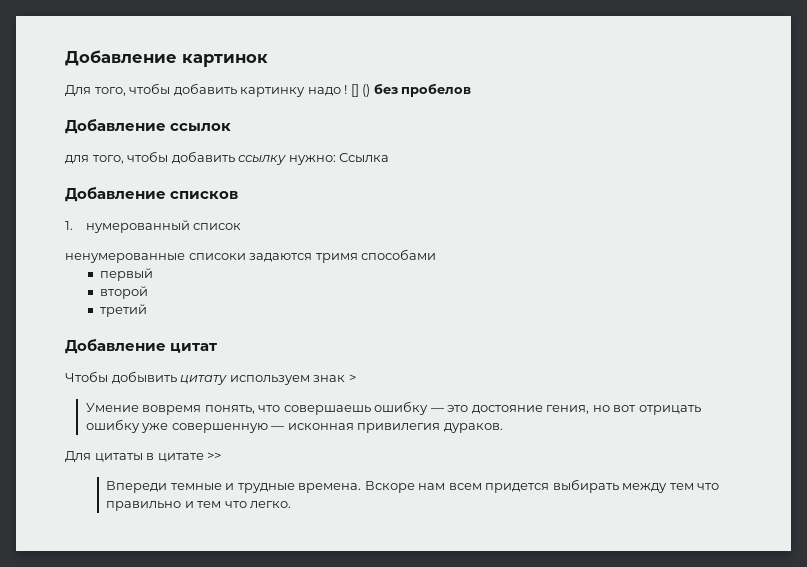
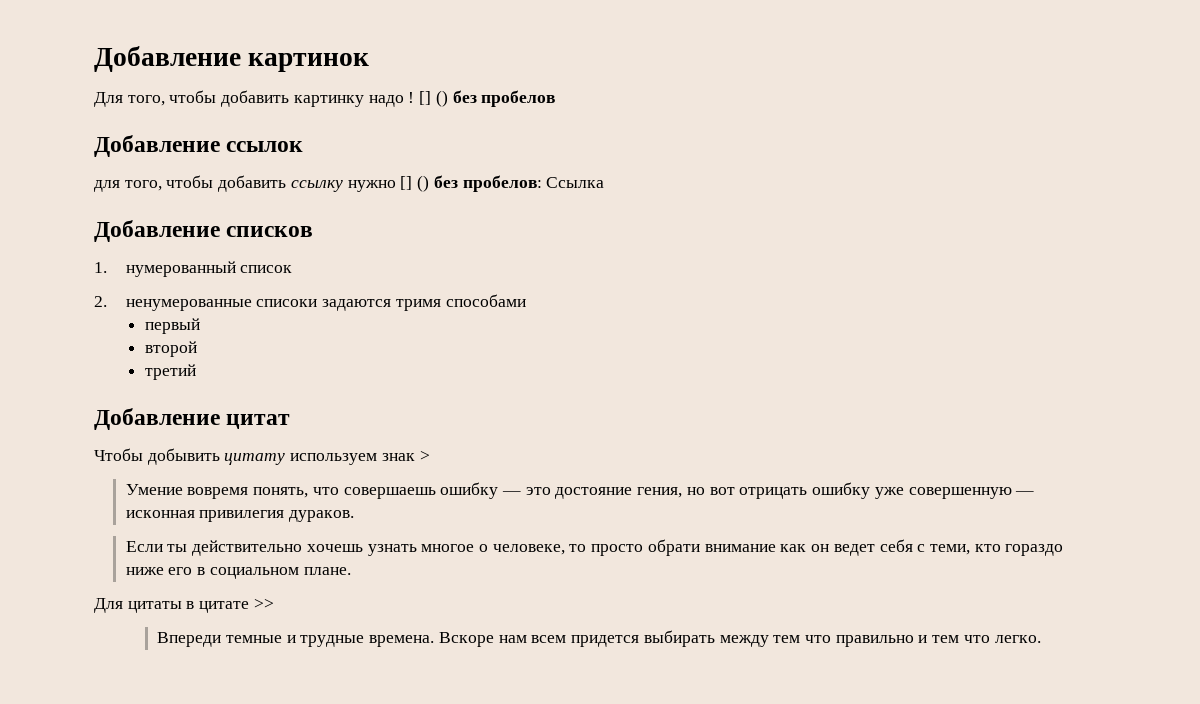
[288,155,336,165] нужно: -> [347,175,542,192] нужно [] () без пробелов:
(242, 226) none -> [94,296,107,307] 2.
(503, 428) none -> [125,539,1064,556] [125,567,351,579] // Если ты действительно хочешь узнать многое о человеке, то просто обрати внимание как он ведет себя с теми, кто гораздо ниже его в социальном плане.

